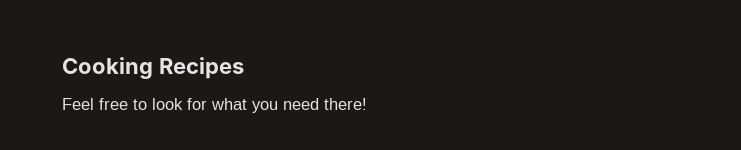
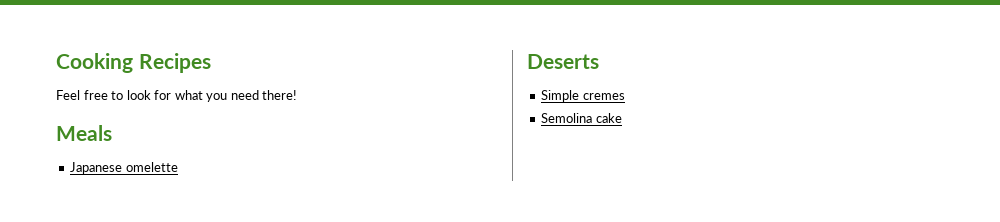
(367, 104) none -> [56,125,112,141] [70,162,178,174] [527,54,599,69] [541,90,625,102] [541,113,622,123] // Meals // Japanese omelette // Deserts // Simple cremes // Semolina cake

